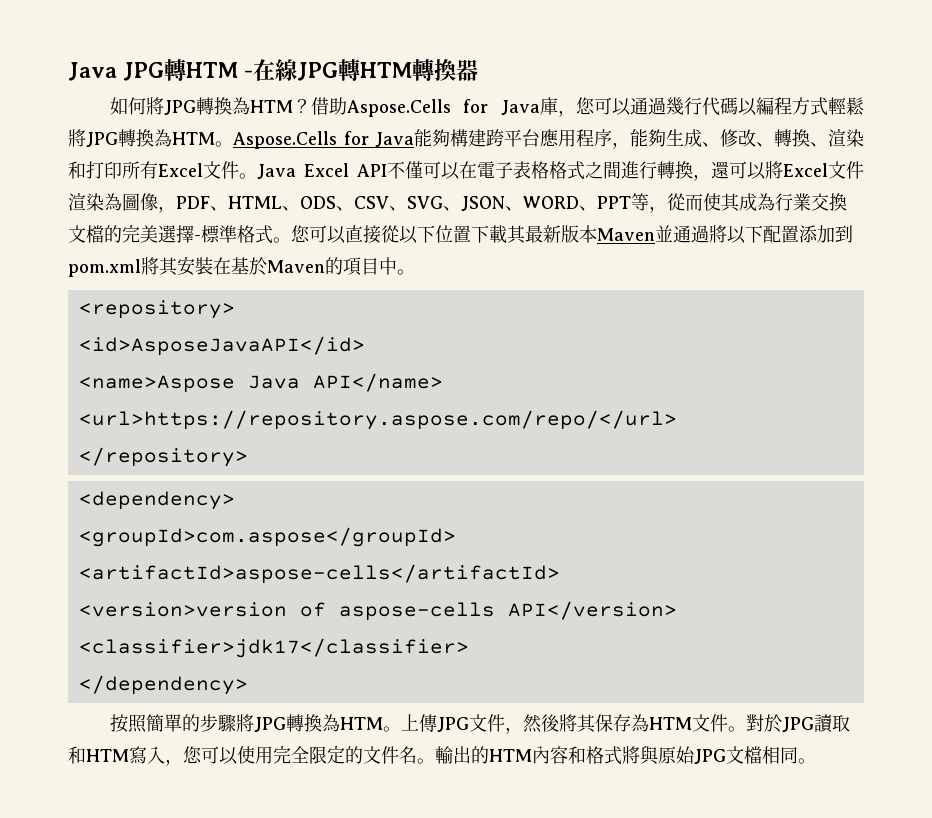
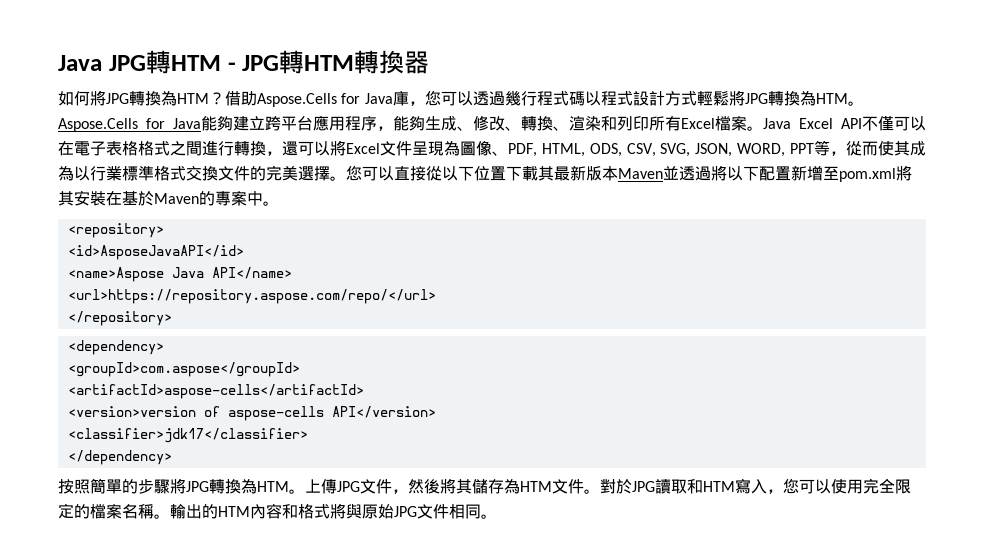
[253,59,297,81] 在線 -> (236, 66) none
[630,97,792,116] 通過幾行代碼以編程 -> [472,90,665,106] 透過幾行程式碼以程式設計
[450,129,486,147] 構建 -> [233,116,265,131] 建立
[86,161,104,179] 打 -> [617,116,633,131] 列
[203,161,239,179] 文件 -> [715,116,747,131] 檔案
[68,193,597,213] 渲染為圖像，PDF、HTML、ODS、CSV、SVG、JSON、WORD、 -> [412,141,786,157] 呈現為圖像、PDF, HTML, ODS, CSV, SVG, JSON, WORD,
[775,193,847,211] [68,224,273,244] 行業交換文檔的完美選擇-標準格式 -> [74,165,330,181] 以行業標準格式交換文件的完美選擇
[673,225,691,243] 通 -> [679,166,695,181] 透
[799,225,853,243] 添加到 -> [791,165,839,181] 新增至
[343,257,379,276] 項目 -> [215,191,247,206] 專案
[594,714,613,732] 保 -> [472,479,488,494] 儲
[363,746,417,764] 文件名 -> [90,504,154,519] 檔案名稱
[744,746,762,764] 檔 -> [433,504,449,519] 件

